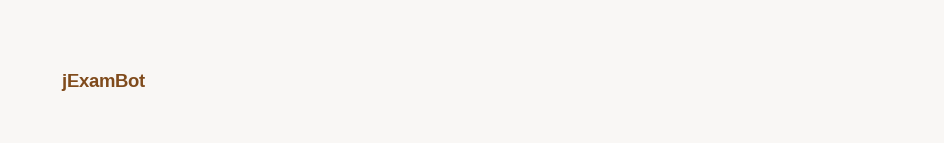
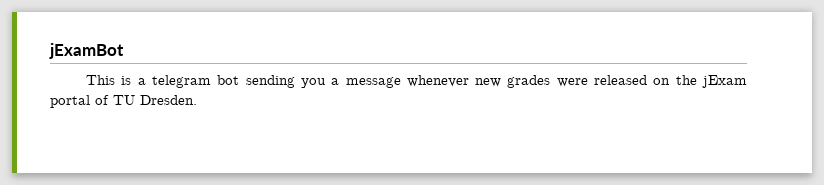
(145, 82) none -> [86,75,748,88] [50,95,197,108] // This is a telegram bot sending you a message whenever new grades were released on the jExam portal of TU Dresden.

